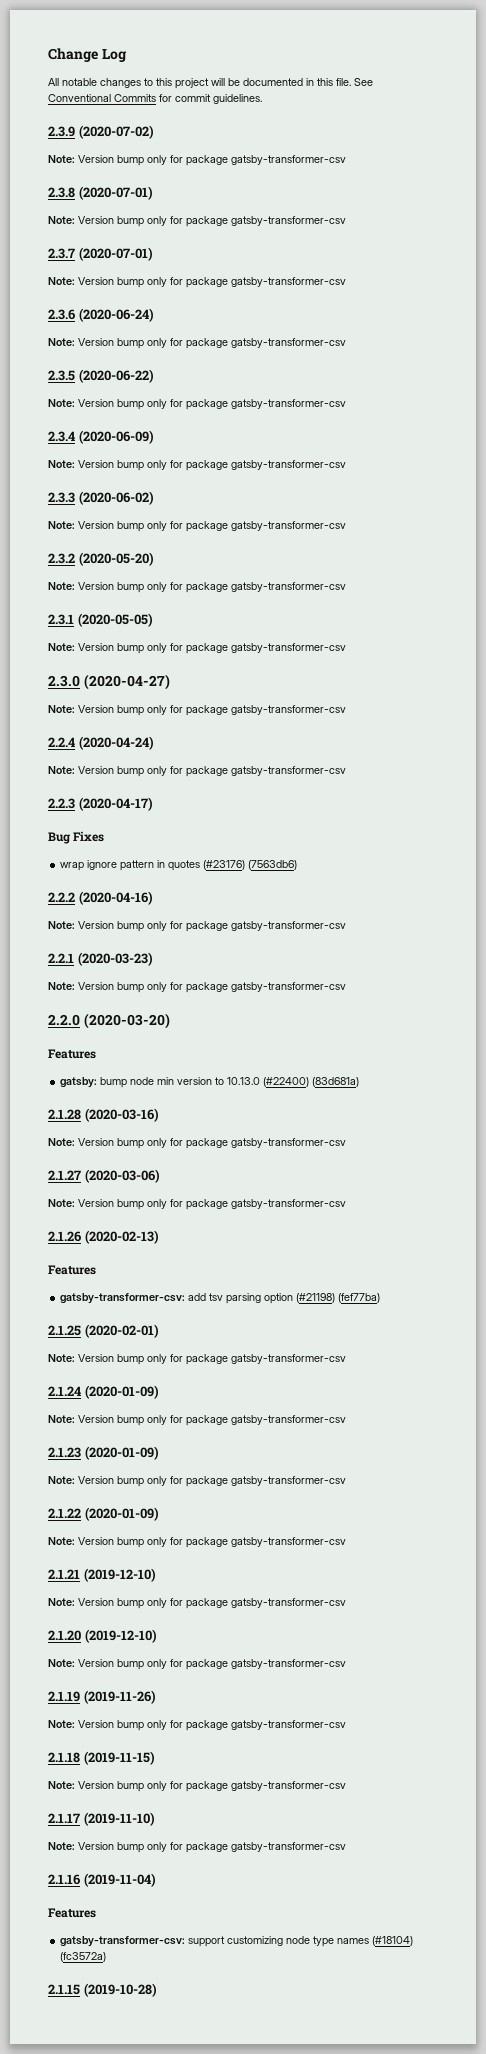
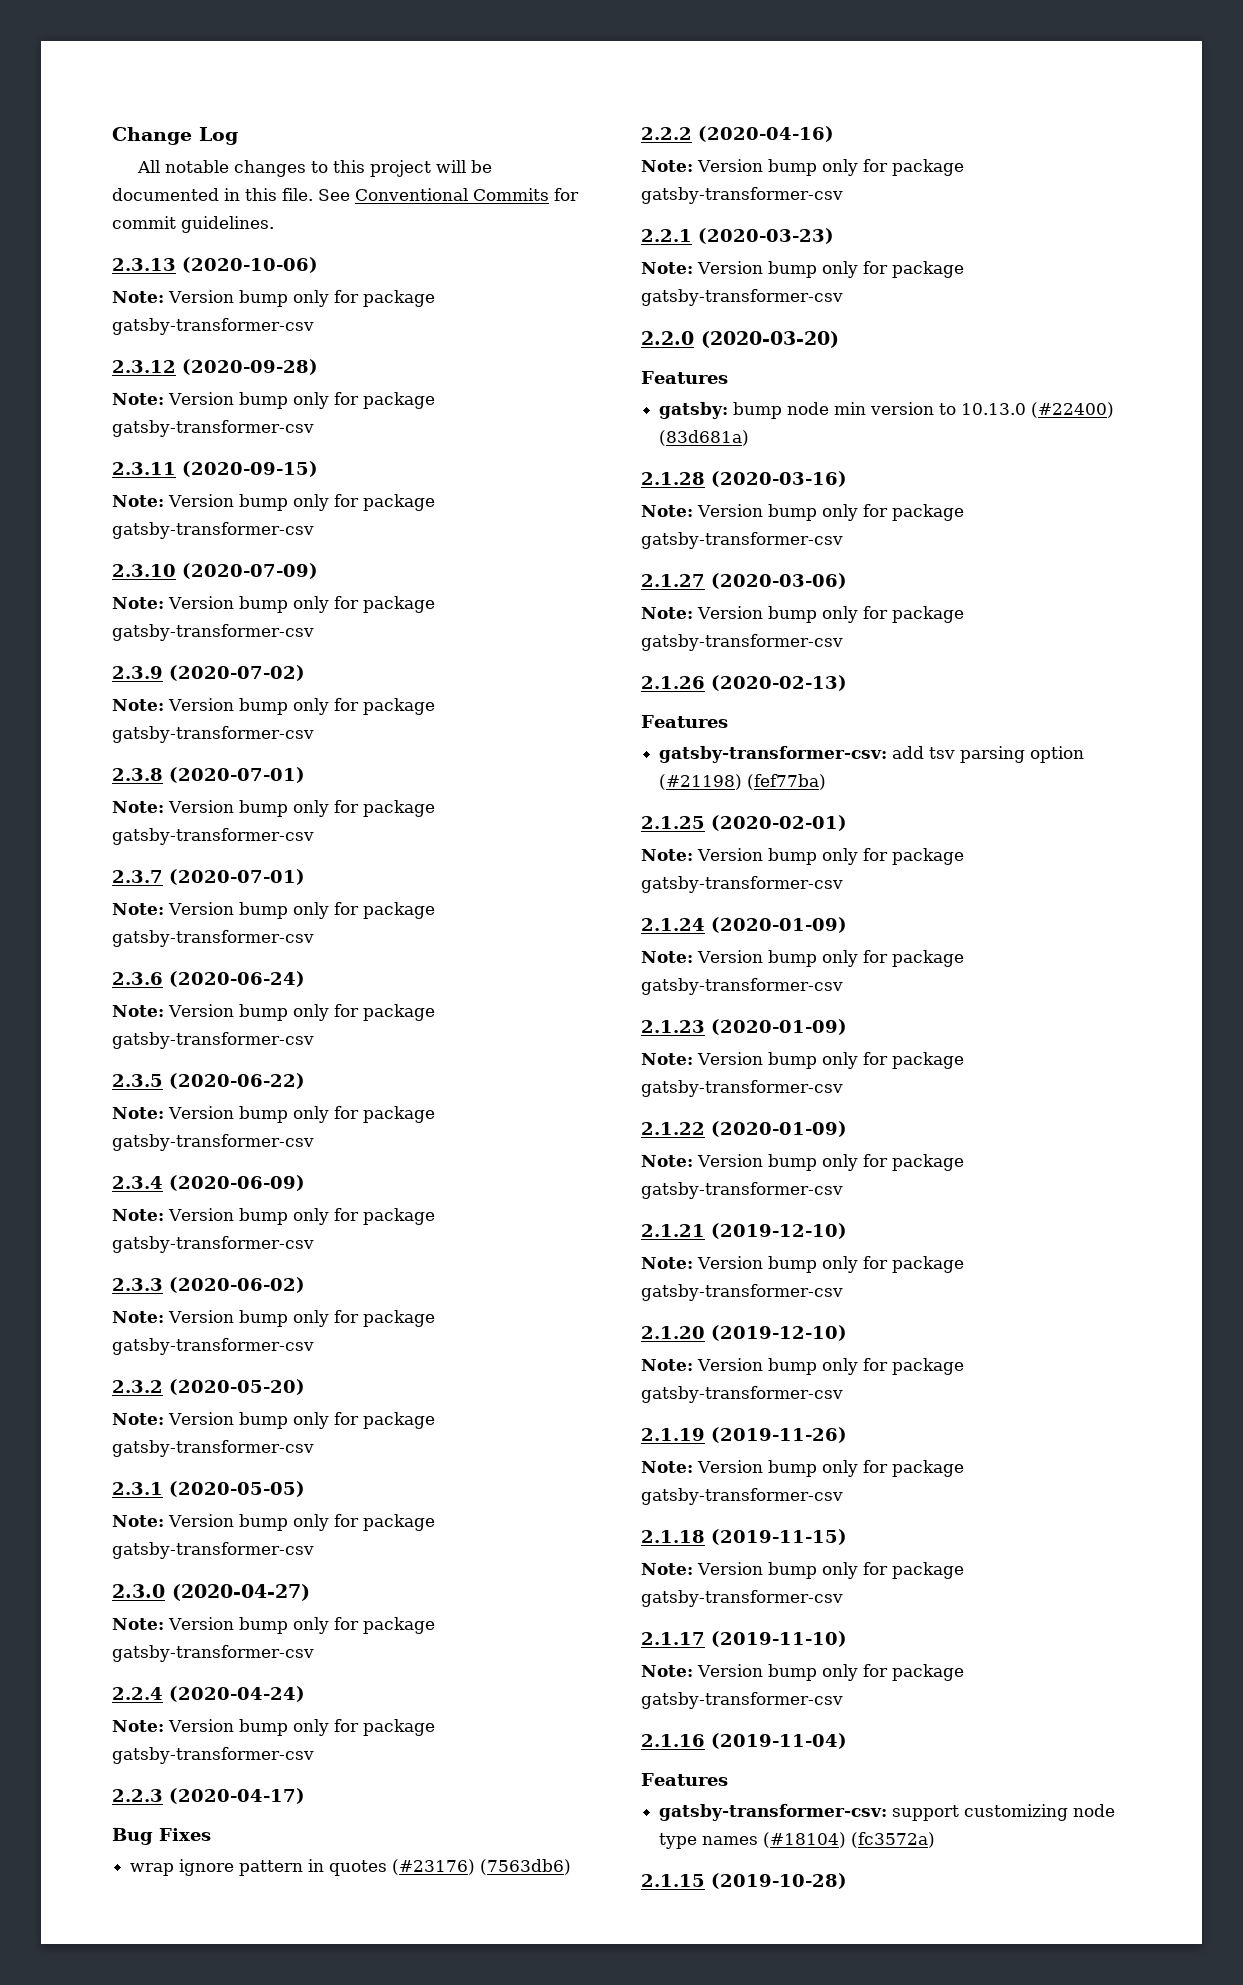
(262, 99) none -> [112,257,318,273] [112,290,435,307] [112,318,314,335] [112,359,318,375] [112,392,435,409] [112,420,314,437] [112,461,318,477] [112,494,435,511] [112,522,314,539] [112,563,318,579] [112,596,435,613] [112,624,314,641] // 2.3.13 (2020-10-06) // Note: Version bump only for package gatsby-transformer-csv // 2.3.12 (2020-09-28) // Note: Version bump only for package gatsby-transformer-csv // 2.3.11 (2020-09-15) // Note: Version bump only for package gatsby-transformer-csv // 2.3.10 (2020-07-09) // Note: Version bump only for package gatsby-transformer-csv

